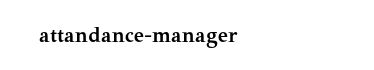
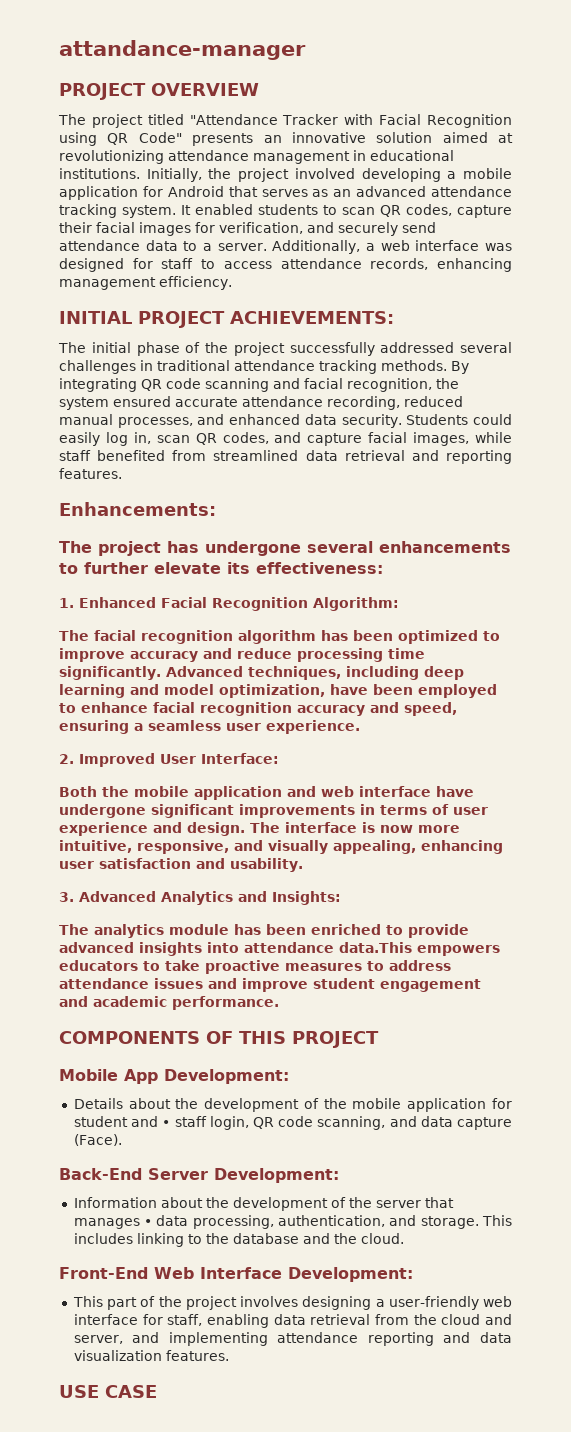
(238, 37) none -> [59,83,259,100] [58,114,512,128] [59,132,513,146] [59,150,454,164] [59,168,512,182] [59,186,512,200] [59,204,512,218] [59,222,436,236] [59,240,512,254] [59,258,512,272] [59,276,232,290] [59,311,394,328] [58,342,512,356] [59,360,469,374] [59,378,459,392] [59,396,463,410] [59,414,512,428] [59,432,512,446] [59,450,512,464] [59,468,122,479] [59,502,216,516] [59,541,511,556] [59,562,383,574] [59,597,399,611] [59,630,500,644] [59,648,425,662] [59,666,464,680] [59,684,497,698] [59,702,457,716] [59,720,360,734] [59,753,279,767] [59,786,474,800] [59,804,488,818] [59,822,460,836] [59,840,503,854] [59,858,303,872] [59,891,341,905] [59,924,469,938] [59,942,500,956] [59,960,451,974] [59,978,481,992] [59,996,279,1010] [59,1031,379,1048] [59,1069,289,1084] [73,1098,512,1112] [73,1116,512,1130] [73,1134,122,1146] [59,1168,339,1183] [73,1197,454,1211] [73,1215,512,1229] [73,1233,404,1247] [59,1267,413,1282] [72,1296,512,1310] [73,1314,512,1328] [73,1332,512,1346] [73,1350,229,1361] [59,1385,157,1398] // PROJECT OVERVIEW // The project titled "Attendance Tracker with Facial Recognition using QR Code" presents an innovative solution aimed at revolutionizing attendance management in educational institutions. Initially, the project involved developing a mobile application for Android that serves as an advanced attendance tracking system. It enabled students to scan QR codes, capture their facial images for verification, and securely send attendance data to a server. Additionally, a web interface was designed for staff to access attendance records, enhancing management efficiency. // INITIAL PROJECT ACHIEVEMENTS: // The initial phase of the project successfully addressed several challenges in traditional attendance tracking methods. By integrating QR code scanning and facial recognition, the system ensured accurate attendance recording, reduced manual processes, and enhanced data security. Students could easily log in, scan QR codes, and capture facial images, while staff benefited from streamlined data retrieval and reporting features. // Enhancements: // The project has undergone several enhancements to further elevate its effectiveness: // 1. Enhanced Facial Recognition Algorithm: // The facial recognition algorithm has been optimized to improve accuracy and reduce processing time significantly. Advanced techniques, including deep learning and model optimization, have been employed to enhance facial recognition accuracy and speed, ensuring a seamless user experience. // 2. Improved User Interface: // Both the mobile application and web interface have undergone significant improvements in terms of user experience and design. The interface is now more intuitive, responsive, and visually appealing, enhancing user satisfaction and usability. // 3. Advanced Analytics and Insights: // The analytics module has been enriched to provide advanced insights into attendance data.This empowers educators to take proactive measures to address attendance issues and improve student engagement and academic performance. // COMPONENTS OF THIS PROJECT // Mobile App Development: // Details about the development of the mobile application for student and • staff login, QR code scanning, and data capture (Face). // Back-End Server Development: // Information about the development of the server that manages • data processing, authentication, and storage. This includes linking to the database and the cloud. // Front-End Web Interface Development: // This part of the project involves designing a user-friendly web interface for staff, enabling data retrieval from the cloud and server, and implementing attendance reporting and data visualization features. // USE CASE

